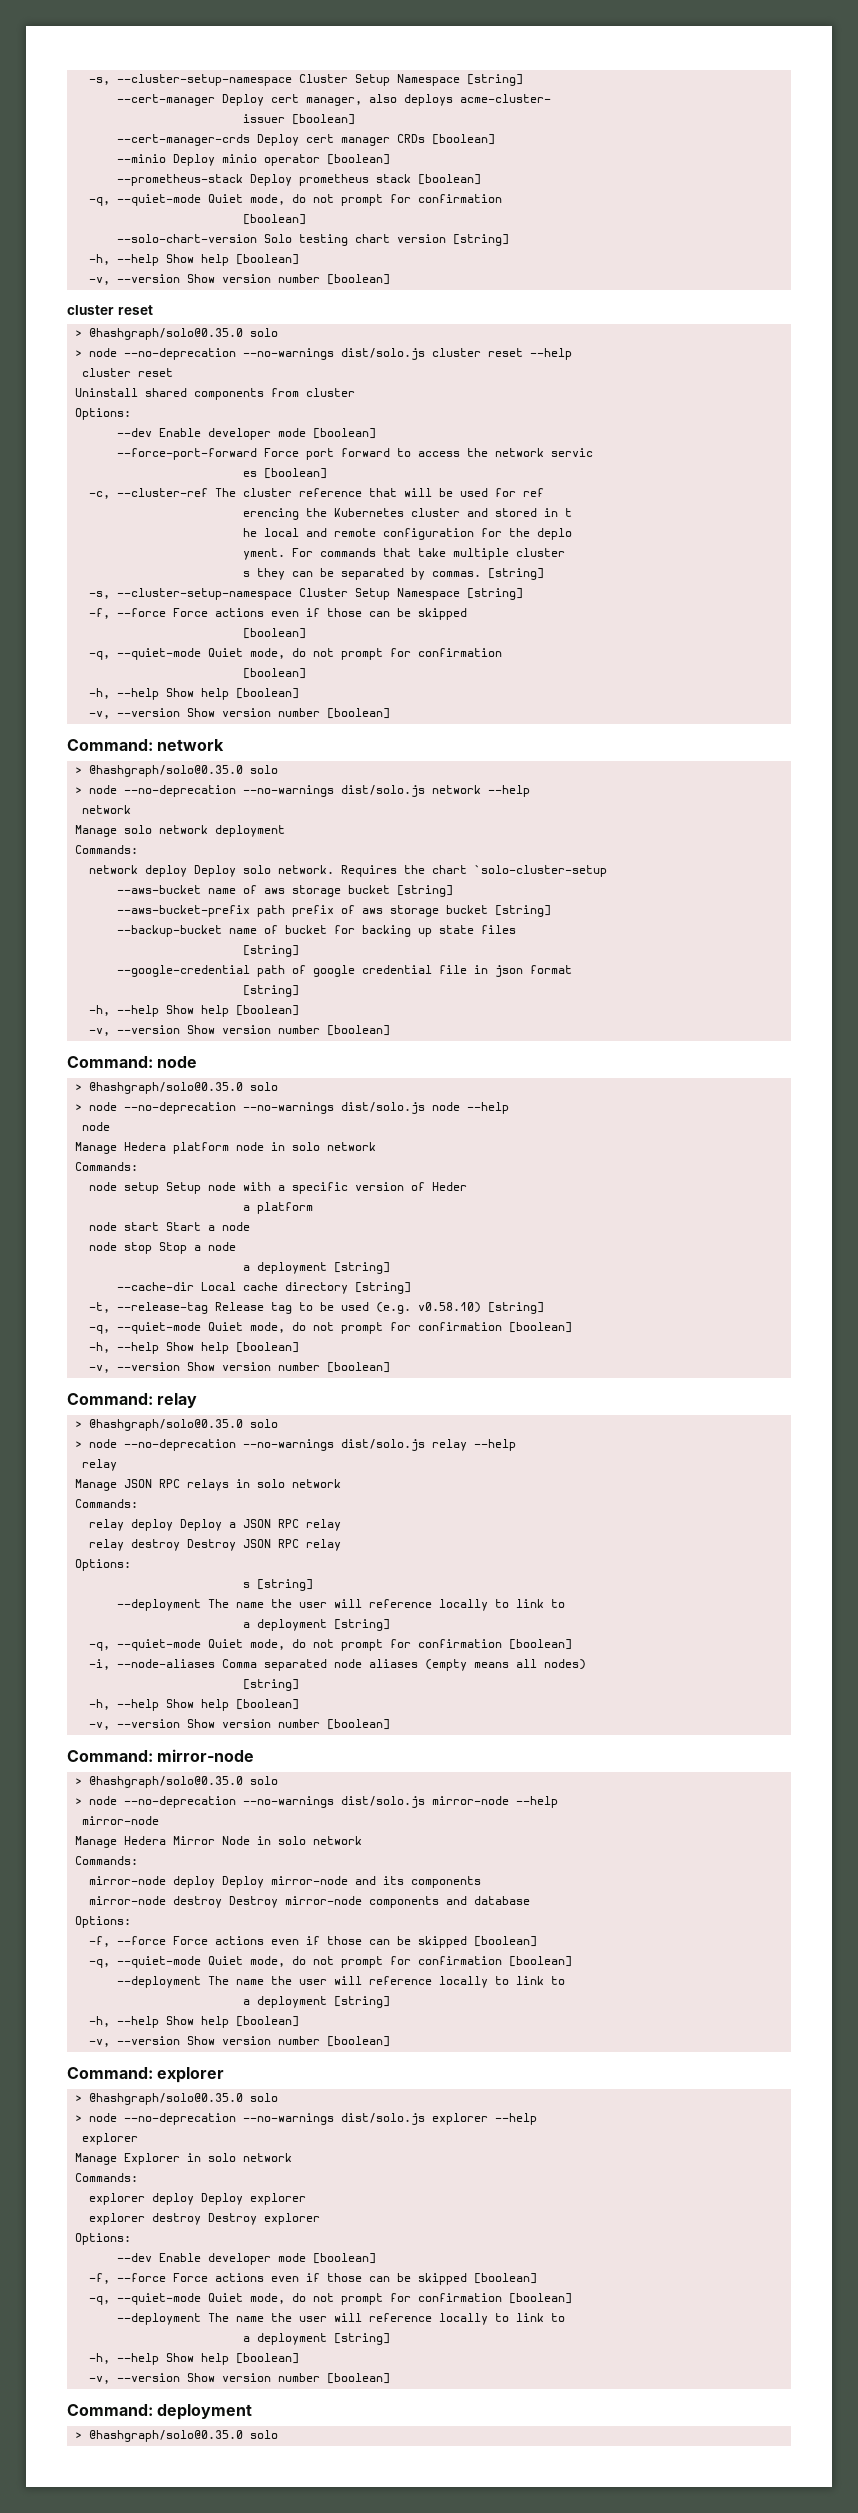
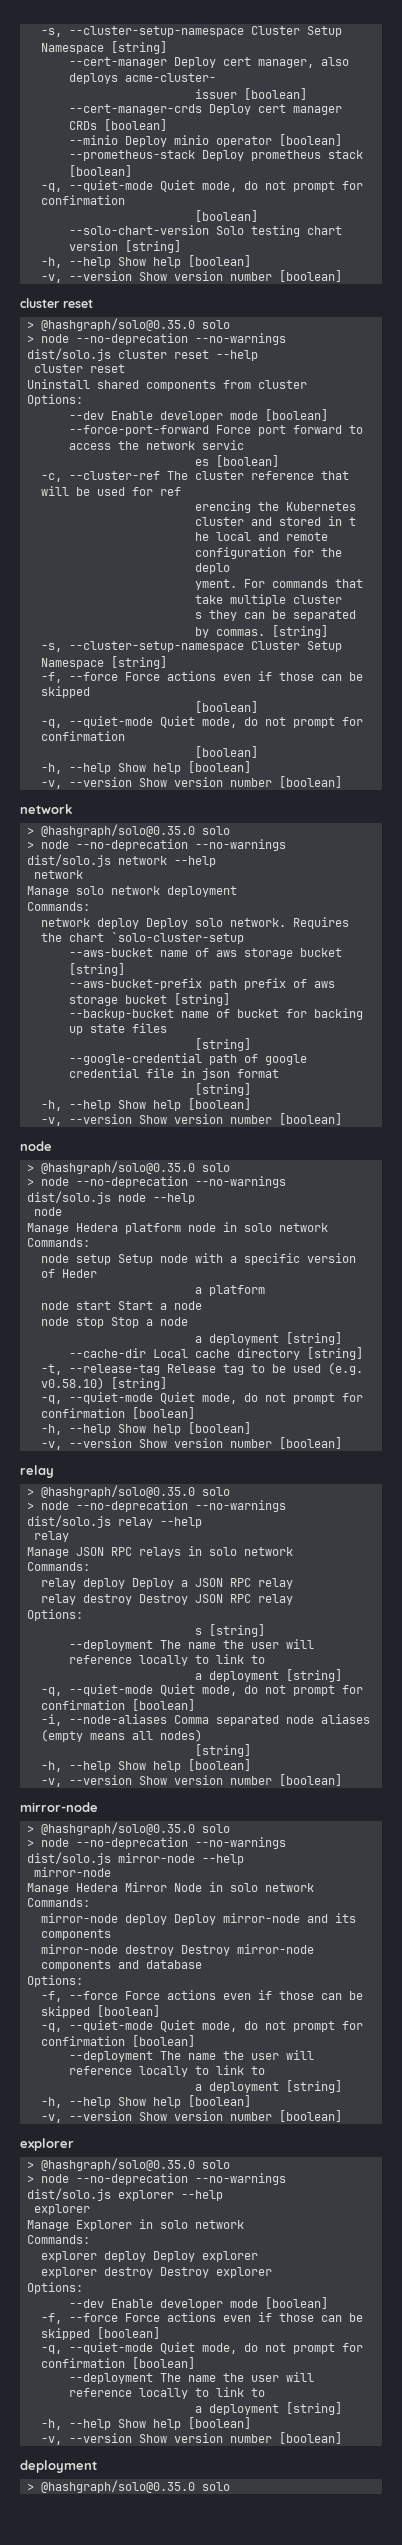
[67,739,153,751] Command: -> (342, 782) none
[67,1056,153,1068] Command: -> (342, 1119) none
[67,1393,153,1405] Command: -> (342, 1443) none
[67,1750,153,1762] Command: -> (342, 1780) none
[67,2067,153,2079] Command: -> (342, 2116) none
[67,2404,153,2416] Command: -> (342, 2438) none

